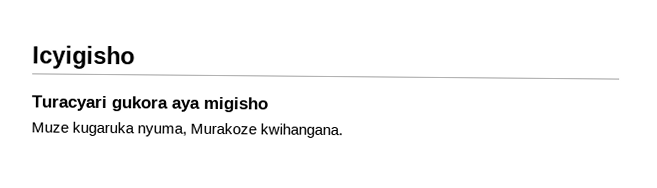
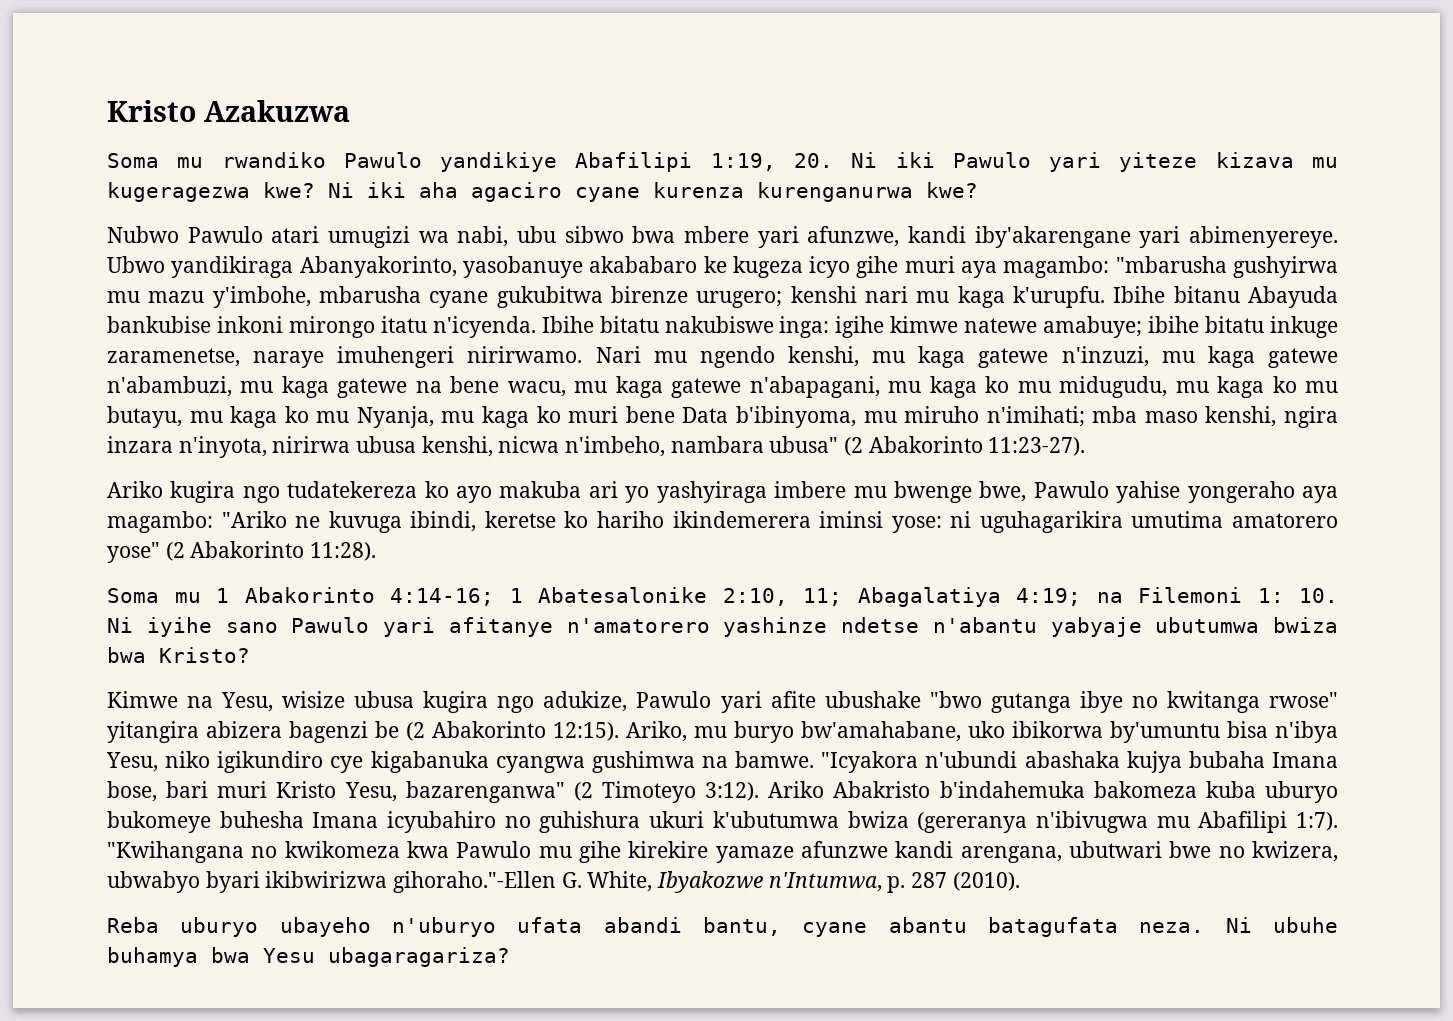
[32,45,135,70] [31,95,268,113] [31,121,344,139] Icyigisho // Turacyari gukora aya migisho // Muze kugaruka nyuma, Murakoze kwihangana. -> [107,100,350,122] [107,152,1338,172] [107,182,978,202] [107,226,1338,248] [107,256,1338,278] [107,286,1338,308] [107,316,1338,338] [107,346,1338,368] [107,376,1338,398] [107,406,1338,428] [107,436,1086,458] [107,481,1338,503] [107,511,1338,533] [107,541,377,563] [107,587,1338,607] [107,617,1338,637] [107,647,250,663] [107,691,1338,713] [107,721,1338,743] [106,751,1338,773] [107,781,1338,803] [107,811,1338,833] [107,841,1338,863] [107,871,1020,893] [107,917,1338,937] [107,947,510,967] Kristo Azakuzwa // Soma mu rwandiko Pawulo yandikiye Abafilipi 1:19, 20. Ni iki Pawulo yari yiteze kizava mu kugeragezwa kwe? Ni iki aha agaciro cyane kurenza kurenganurwa kwe? // Nubwo Pawulo atari umugizi wa nabi, ubu sibwo bwa mbere yari afunzwe, kandi iby'akarengane yari abimenyereye. Ubwo yandikiraga Abanyakorinto, yasobanuye akababaro ke kugeza icyo gihe muri aya magambo: "mbarusha gushyirwa mu mazu y'imbohe, mbarusha cyane gukubitwa birenze urugero; kenshi nari mu kaga k'urupfu. Ibihe bitanu Abayuda bankubise inkoni mirongo itatu n'icyenda. Ibihe bitatu nakubiswe inga: igihe kimwe natewe amabuye; ibihe bitatu inkuge zaramenetse, naraye imuhengeri nirirwamo. Nari mu ngendo kenshi, mu kaga gatewe n'inzuzi, mu kaga gatewe n'abambuzi, mu kaga gatewe na bene wacu, mu kaga gatewe n'abapagani, mu kaga ko mu midugudu, mu kaga ko mu butayu, mu kaga ko mu Nyanja, mu kaga ko muri bene Data b'ibinyoma, mu miruho n'imihati; mba maso kenshi, ngira inzara n'inyota, nirirwa ubusa kenshi, nicwa n'imbeho, nambara ubusa" (2 Abakorinto 11:23-27). // Ariko kugira ngo tudatekereza ko ayo makuba ari yo yashyiraga imbere mu bwenge bwe, Pawulo yahise yongeraho aya magambo: "Ariko ne kuvuga ibindi, keretse ko hariho ikindemerera iminsi yose: ni uguhagarikira umutima amatorero yose" (2 Abakorinto 11:28). // Soma mu 1 Abakorinto 4:14-16; 1 Abatesalonike 2:10, 11; Abagalatiya 4:19; na Filemoni 1: 10. Ni iyihe sano Pawulo yari afitanye n'amatorero yashinze ndetse n'abantu yabyaje ubutumwa bwiza bwa Kristo? // Kimwe na Yesu, wisize ubusa kugira ngo adukize, Pawulo yari afite ubushake "bwo gutanga ibye no kwitanga rwose" yitangira abizera bagenzi be (2 Abakorinto 12:15). Ariko, mu buryo bw'amahabane, uko ibikorwa by'umuntu bisa n'ibya Yesu, niko igikundiro cye kigabanuka cyangwa gushimwa na bamwe. "Icyakora n'ubundi abashaka kujya bubaha Imana bose, bari muri Kristo Yesu, bazarenganwa" (2 Timoteyo 3:12). Ariko Abakristo b'indahemuka bakomeza kuba uburyo bukomeye buhesha Imana icyubahiro no guhishura ukuri k'ubutumwa bwiza (gereranya n'ibivugwa mu Abafilipi 1:7). "Kwihangana no kwikomeza kwa Pawulo mu gihe kirekire yamaze afunzwe kandi arengana, ubutwari bwe no kwizera, ubwabyo byari ikibwirizwa gihoraho."-Ellen G. White, Ibyakozwe n'Intumwa, p. 287 (2010). // Reba uburyo ubayeho n'uburyo ufata abandi bantu, cyane abantu batagufata neza. Ni ubuhe buhamya bwa Yesu ubagaragariza?

